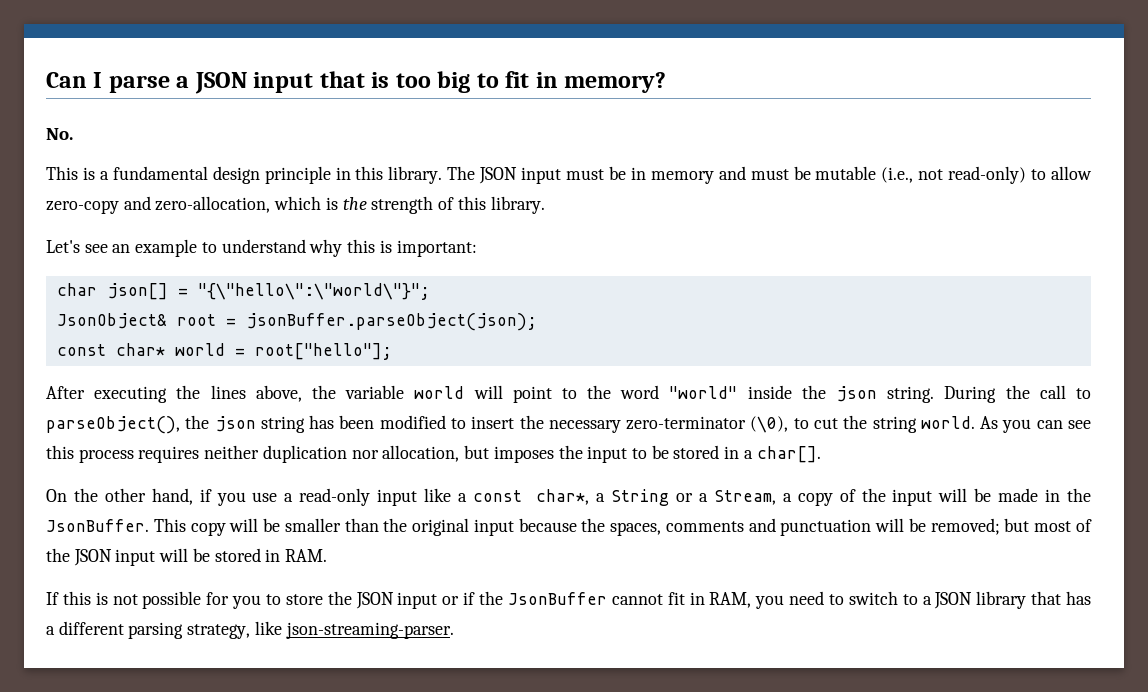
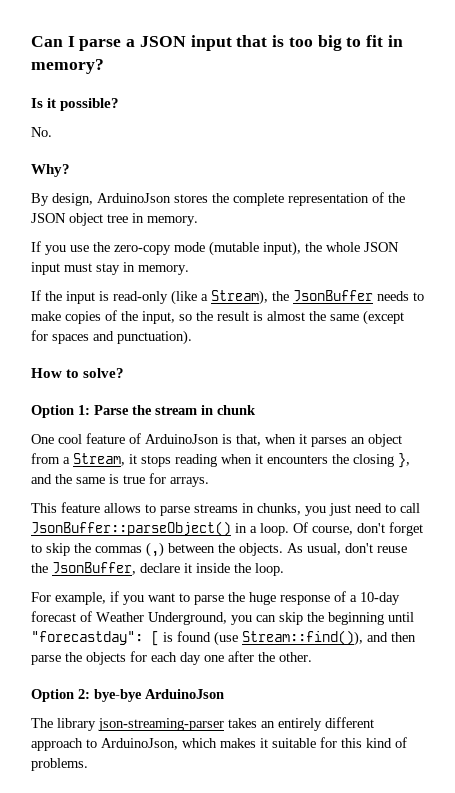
[46,128,73,140] [46,166,1092,184] [46,196,545,214] [46,239,477,257] [56,283,430,300] [56,313,537,331] [56,343,392,360] [46,385,1091,403] [46,415,1092,434] [46,445,821,463] [46,488,1092,506] [46,518,1093,536] [46,548,328,566] [46,591,1091,609] [46,621,454,639] No. // This is a fundamental design principle in this library. The JSON input must be in memory and must be mutable (i.e., not read-only) to allow zero-copy and zero-allocation, which is the strength of this library. // Let's see an example to understand why this is important: // char json[] = "{\"hello\":\"world\"}"; // JsonObject& root = jsonBuffer.parseObject(json); // const char* world = root["hello"]; // After executing the lines above, the variable world will point to the word "world" inside the json string. During the call to parseObject(), the json string has been modified to insert the necessary zero-terminator (\0), to cut the string world. As you can see this process requires neither duplication nor allocation, but imposes the input to be stored in a char[]. // On the other hand, if you use a read-only input like a const char*, a String or a Stream, a copy of the input will be made in the JsonBuffer. This copy will be smaller than the original input because the spaces, comments and punctuation will be removed; but most of the JSON input will be stored in RAM. // If this is not possible for you to store the JSON input or if the JsonBuffer cannot fit in RAM, you need to switch to a JSON library that has a different parsing strategy, like json-streaming-parser. -> [31,98,120,111] [31,127,52,137] [31,164,70,177] [31,192,405,206] [31,213,198,226] [31,241,399,256] [31,262,189,275] [31,290,424,305] [31,310,404,325] [31,330,192,345] [31,368,125,378] [31,405,256,418] [31,433,402,447] [31,453,410,468] [31,473,209,487] [31,502,420,516] [31,521,423,536] [31,542,407,557] [31,562,284,576] [31,591,400,605] [31,611,414,625] [31,630,416,646] [31,651,312,665] [31,689,224,702] [31,717,374,731] [31,737,407,751] [31,758,88,771] Is it possible? // No. // Why? // By design, ArduinoJson stores the complete representation of the JSON object tree in memory. // If you use the zero-copy mode (mutable input), the whole JSON input must stay in memory. // If the input is read-only (like a Stream), the JsonBuffer needs to make copies of the input, so the result is almost the same (except for spaces and punctuation). // How to solve? // Option 1: Parse the stream in chunk // One cool feature of ArduinoJson is that, when it parses an object from a Stream, it stops reading when it encounters the closing }, and the same is true for arrays. // This feature allows to parse streams in chunks, you just need to call JsonBuffer::parseObject() in a loop. Of course, don't forget to skip the commas (,) between the objects. As usual, don't reuse the JsonBuffer, declare it inside the loop. // For example, if you want to parse the huge response of a 10-day forecast of Weather Underground, you can skip the beginning until "forecastday": [ is found (use Stream::find()), and then parse the objects for each day one after the other. // Option 2: bye-bye ArduinoJson // The library json-streaming-parser takes an entirely different approach to ArduinoJson, which makes it suitable for this kind of problems.

